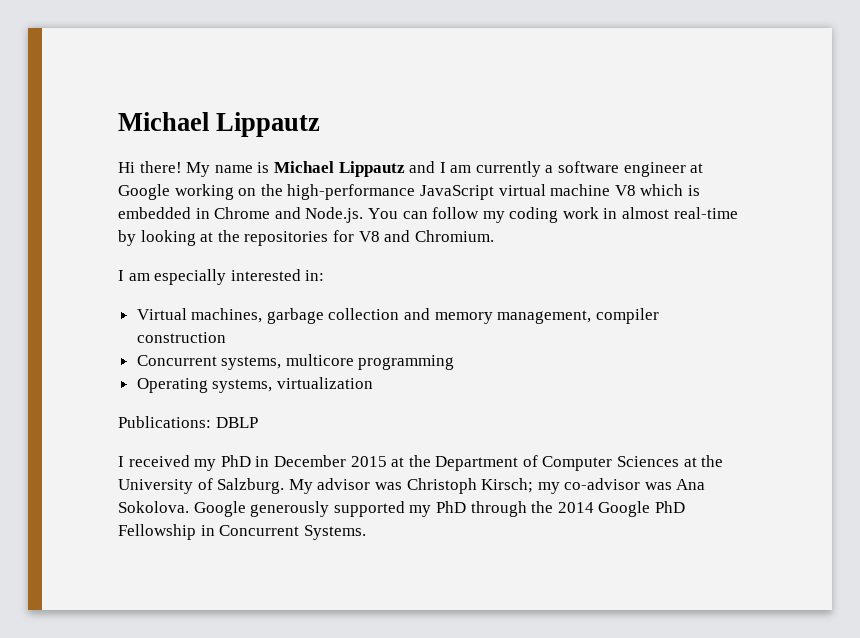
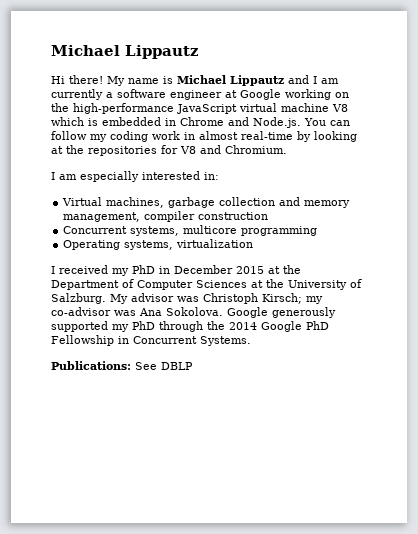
[118,416,258,428] // Publications: DBLP -> (254, 243) none
(366, 532) none -> [51,361,193,370] // Publications: See DBLP

